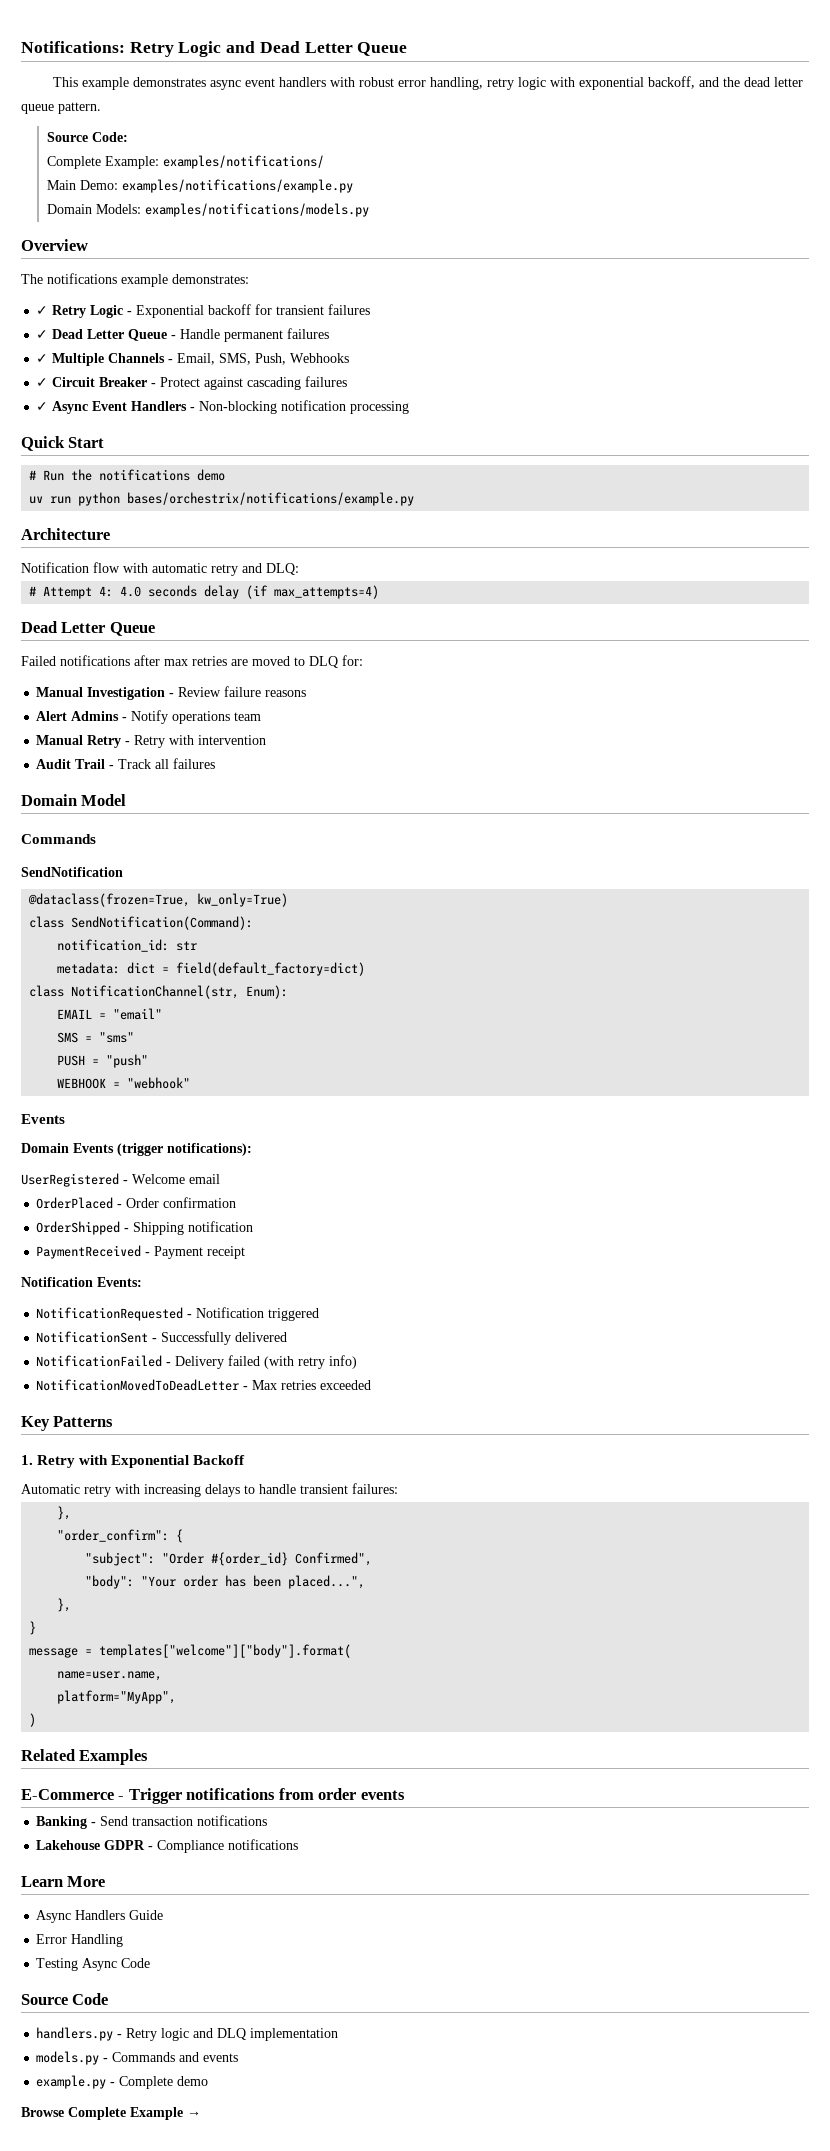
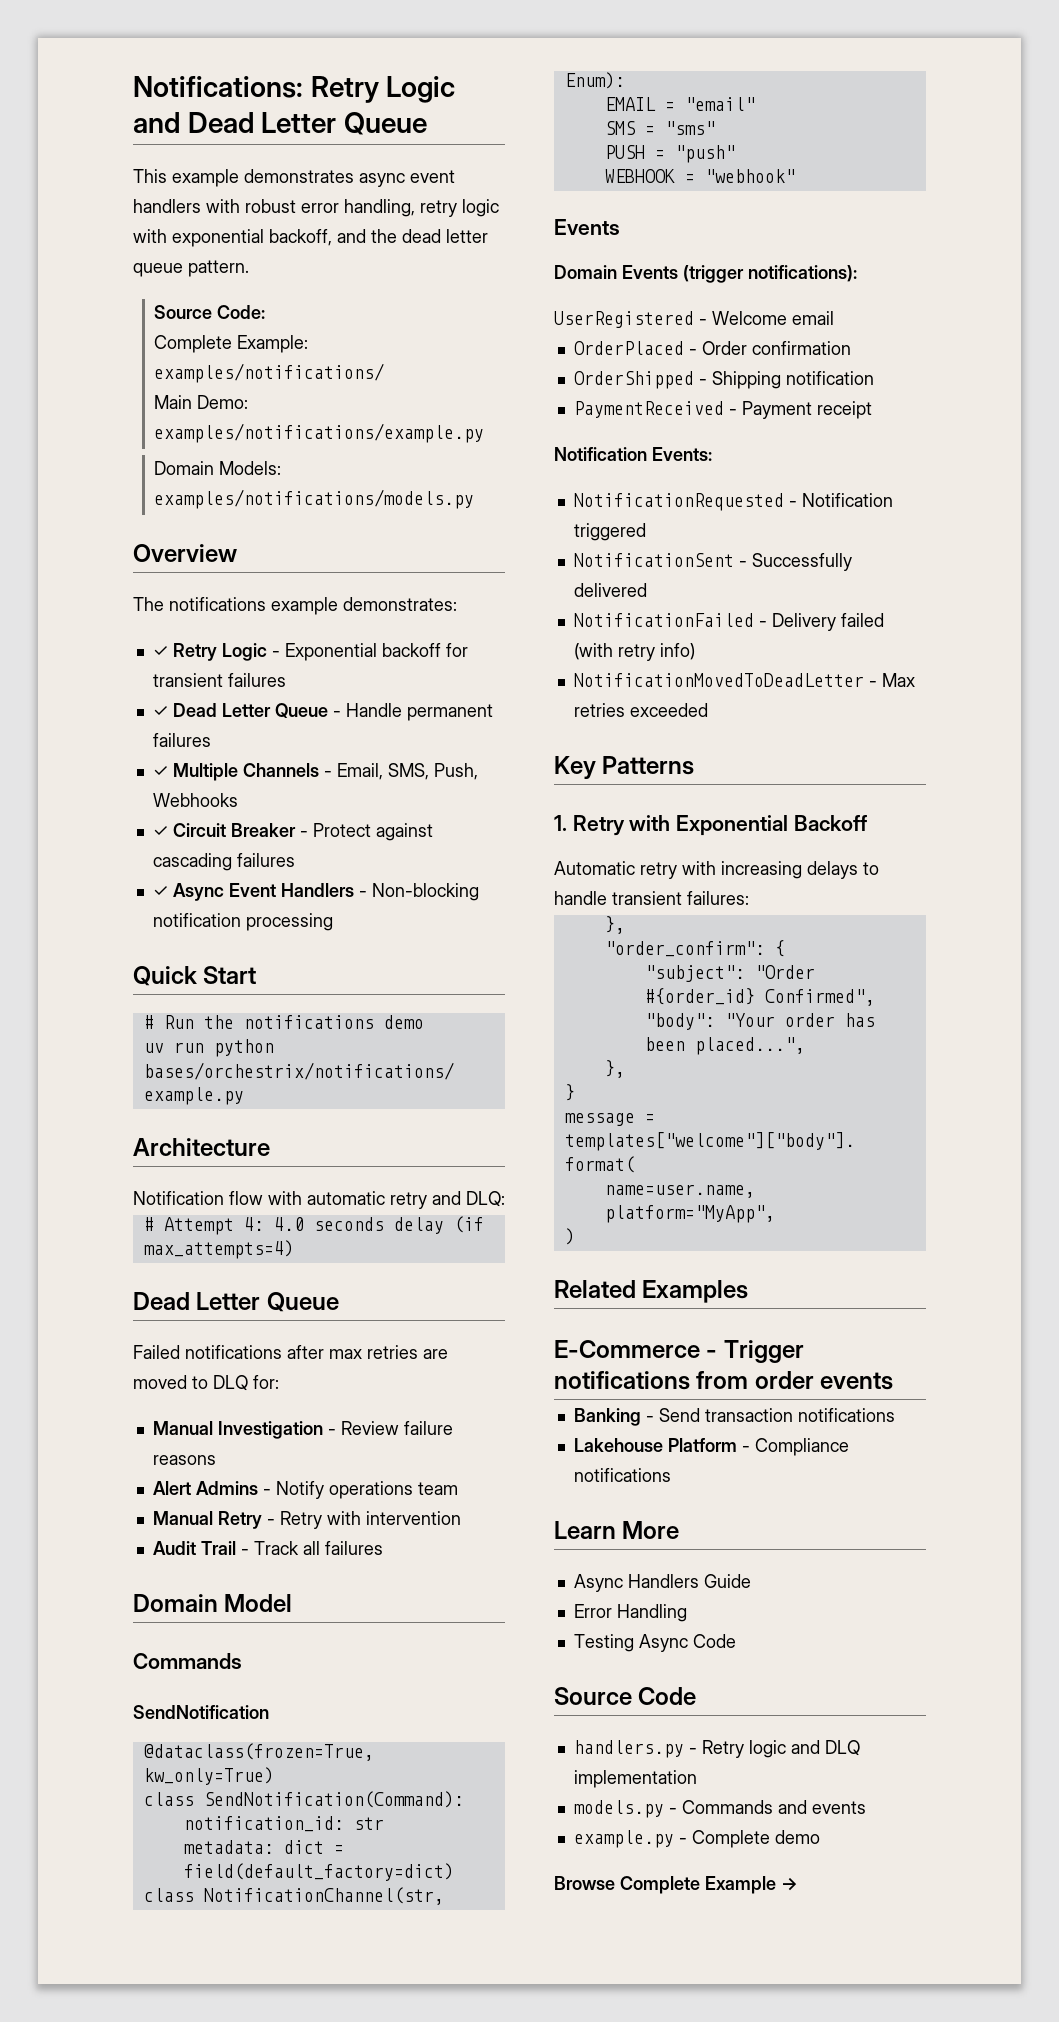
[104,1840,146,1850] GDPR -> [667,1438,737,1452] Platform

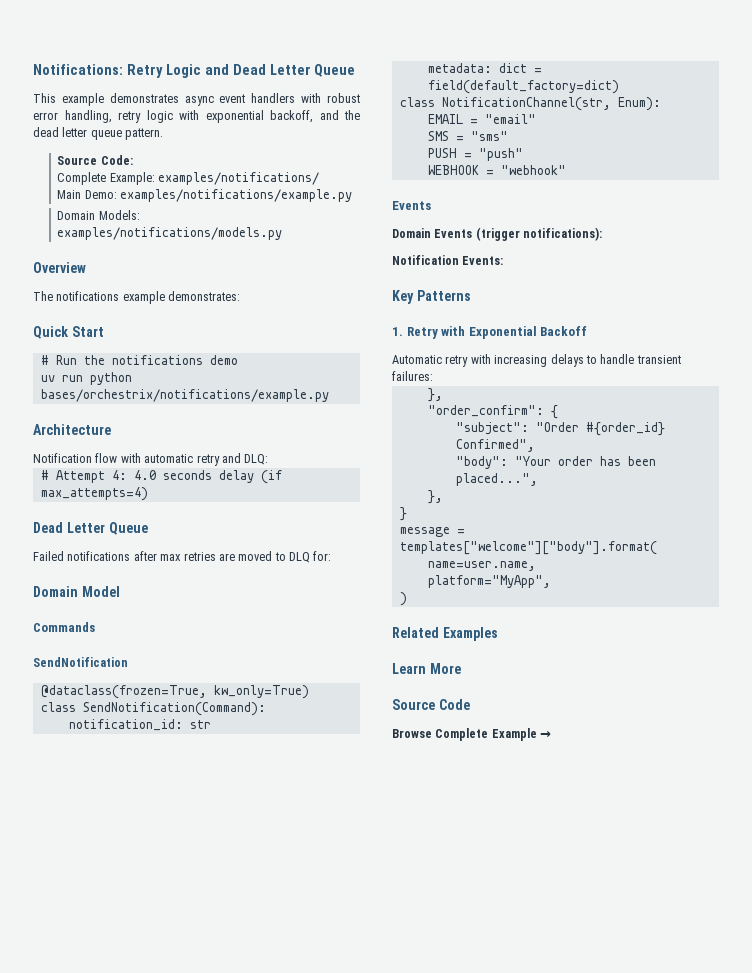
[152,643,468,661] [152,673,286,687] [152,703,493,721] [152,733,211,747] [152,763,478,781] [152,793,238,807] [152,823,433,841] [152,853,295,871] [152,883,479,901] [152,913,333,931] // ✓ Retry Logic - Exponential backoff for transient failures // ✓ Dead Letter Queue - Handle permanent failures // ✓ Multiple Channels - Email, SMS, Push, Webhooks // ✓ Circuit Breaker - Protect against cascading failures // ✓ Async Event Handlers - Non-blocking notification processing -> (241, 296) none
[152,1421,453,1439] [152,1455,216,1465] [152,1481,458,1499] [152,1511,461,1529] [152,1541,383,1555] // Manual Investigation - Review failure reasons // Alert Admins - Notify operations team // Manual Retry - Retry with intervention // Audit Trail - Track all failures -> (332, 556) none
[554,311,834,328] [573,341,851,355] [573,371,874,389] [573,401,872,419] [554,447,712,461] [573,493,893,511] [573,523,646,541] [573,553,852,571] [573,583,647,597] [573,613,884,631] [573,643,695,661] [573,673,915,687] [573,703,708,717] UserRegistered - Welcome email // OrderPlaced - Order confirmation // OrderShipped - Shipping notification // PaymentReceived - Payment receipt // Notification Events: // NotificationRequested - Notification triggered // NotificationSent - Successfully delivered // NotificationFailed - Delivery failed (with retry info) // NotificationMovedToDeadLetter - Max retries exceeded -> [392,255,504,265] Notification Events:
[554,1340,804,1363] [554,1371,894,1390] [573,1408,895,1426] [573,1438,849,1456] [573,1468,671,1482] [554,1521,680,1539] [573,1574,751,1592] [573,1604,687,1622] [573,1634,736,1652] [554,1687,697,1705] [573,1740,860,1758] [573,1770,697,1788] [573,1800,866,1818] [573,1830,820,1848] E-Commerce - Trigger notifications from order events // Banking - Send transaction notifications // Lakehouse Platform - Compliance notifications // Learn More // Async Handlers Guide // Error Handling // Testing Async Code // Source Code // handlers.py - Retry logic and DLQ implementation // models.py - Commands and events // example.py - Complete demo -> [392,663,461,674] [392,699,470,710] Learn More // Source Code

